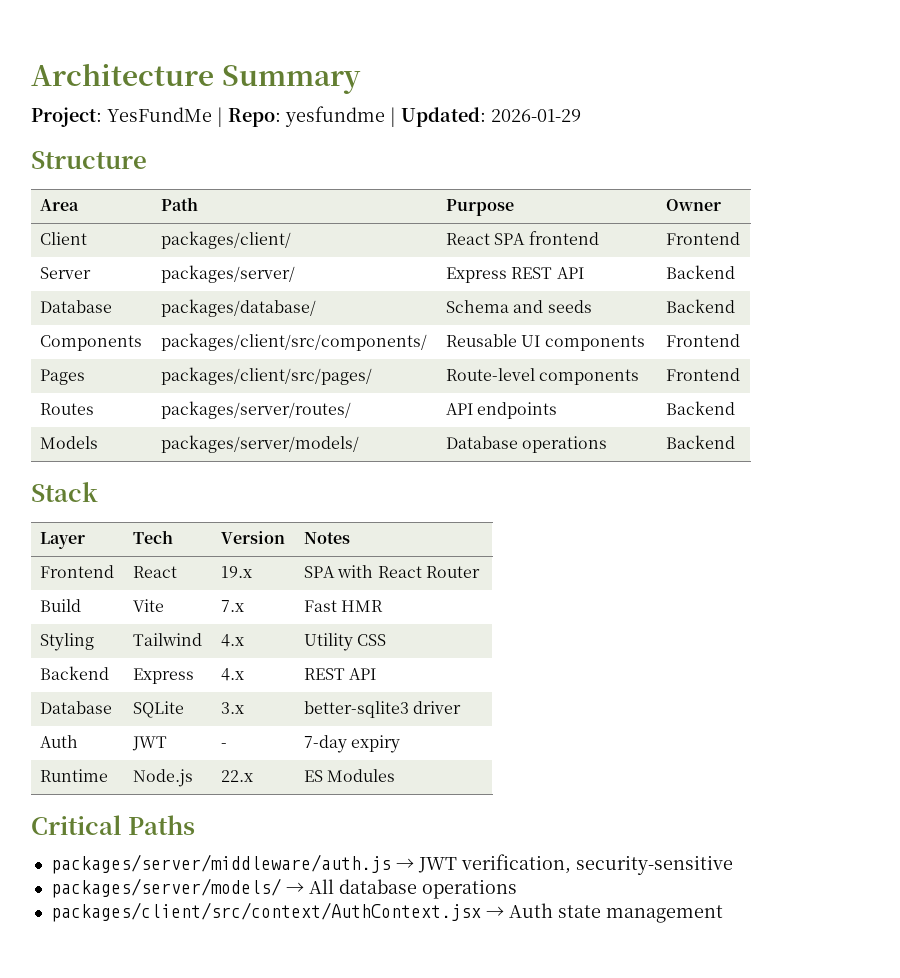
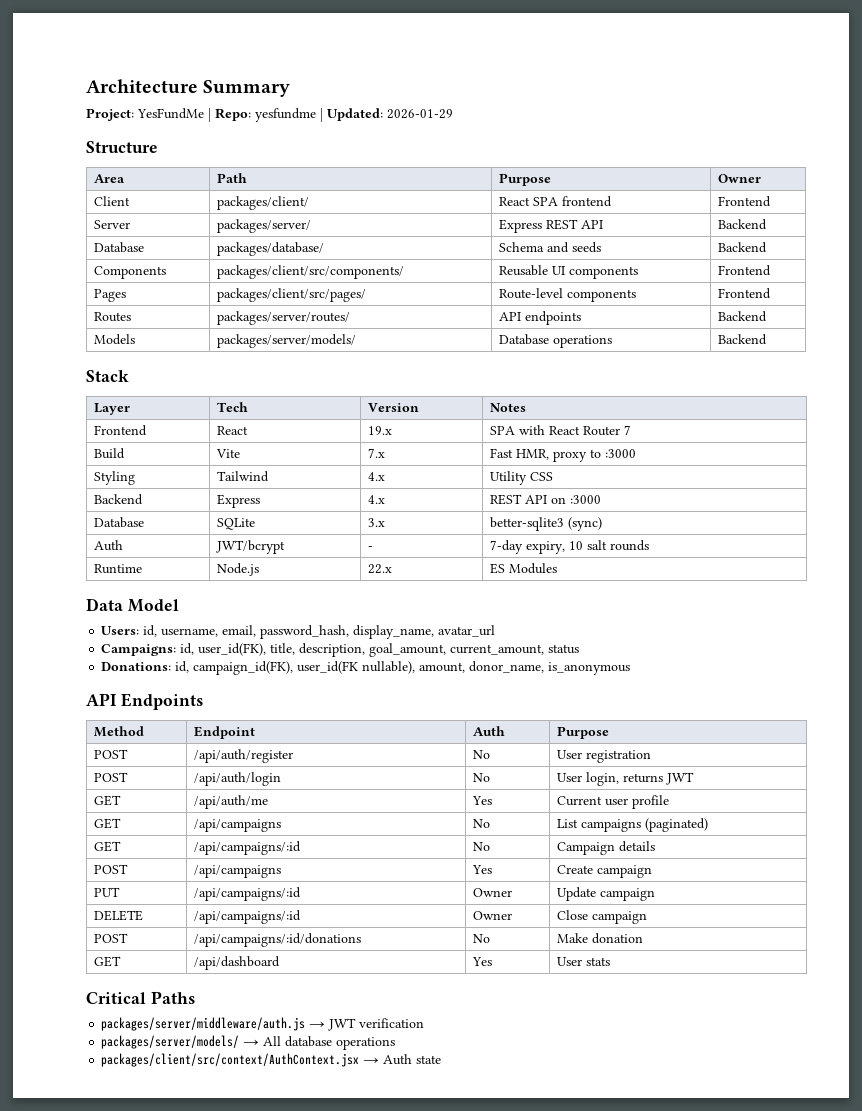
(480, 572) none -> [623,425,631,435] 7
[341,600,384,612] HMR -> [515,449,636,462] HMR, proxy to :3000
(377, 674) none -> [550,495,601,504] on :3000
[413,701,462,714] [40,735,79,748] [132,736,168,751] driver // Auth | JWT -> [567,517,602,531] [93,540,123,551] [215,540,285,554] (sync) // Auth | JWT/bcrypt
[351,735,401,753] expiry -> [525,540,649,554] expiry, 10 salt rounds
(396, 775) none -> [86,598,179,612] [101,625,496,639] [101,643,580,657] [101,661,631,675] [86,693,203,710] [93,726,144,737] [193,726,255,739] [472,726,505,736] [556,726,609,739] [93,749,128,759] [193,749,293,763] [472,750,490,759] [556,750,651,763] [93,772,128,782] [193,772,281,786] [472,773,490,782] [556,772,694,786] [93,795,121,806] [193,795,268,809] [471,796,492,805] [556,795,669,809] [93,818,121,829] [193,819,281,832] [472,819,490,828] [556,818,708,832] [93,841,121,852] [193,841,301,855] [472,842,490,851] [556,841,655,855] [93,864,128,874] [193,865,281,878] [471,865,492,874] [556,865,652,878] [93,887,120,897] [193,887,301,901] [472,888,512,897] [556,887,655,901] [93,910,143,921] [193,910,301,924] [472,911,512,920] [556,910,647,924] [93,933,128,943] [193,933,361,947] [472,934,490,943] [556,933,643,944] [93,956,121,967] [193,956,280,970] [471,957,492,966] [556,957,610,966] // Data Model // Users: id, username, email, password_hash, display_name, avatar_url // Campaigns: id, user_id(FK), title, description, goal_amount, current_amount, status // Donations: id, campaign_id(FK), user_id(FK nullable), amount, donor_name, is_anonymous // API Endpoints // Method | Endpoint | Auth | Purpose // POST | /api/auth/register | No | User registration // POST | /api/auth/login | No | User login, returns JWT // GET | /api/auth/me | Yes | Current user profile // GET | /api/campaigns | No | List campaigns (paginated) // GET | /api/campaigns/:id | No | Campaign details // POST | /api/campaigns | Yes | Create campaign // PUT | /api/campaigns/:id | Owner | Update campaign // DELETE | /api/campaigns/:id | Owner | Close campaign // POST | /api/campaigns/:id/donations | No | Make donation // GET | /api/dashboard | Yes | User stats
[460,854,733,875] verification, security-sensitive -> [359,1018,425,1028] verification
[605,905,723,923] management -> (442, 1059) none

